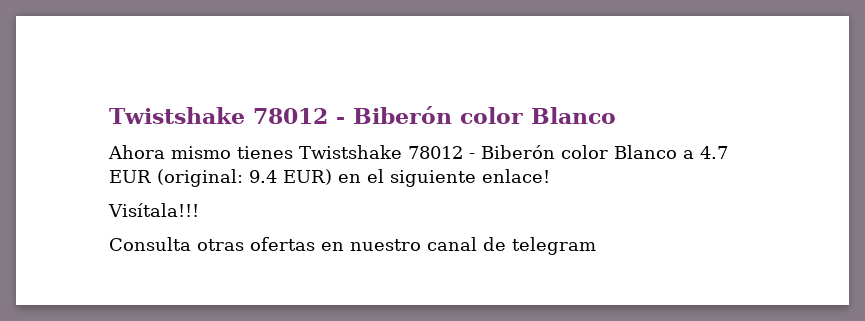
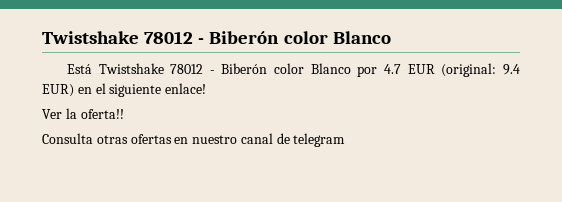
[108,145,694,159] Ahora mismo tienes Twistshake 78012 - Biberón color Blanco a -> [66,63,378,77] Está Twistshake 78012 - Biberón color Blanco por
[108,203,199,217] Visítala!!! -> [42,108,124,119] Ver la oferta!!

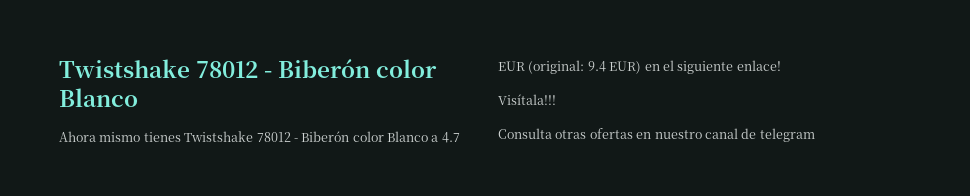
[66,63,378,77] Está Twistshake 78012 - Biberón color Blanco por -> [59,131,439,142] Ahora mismo tienes Twistshake 78012 - Biberón color Blanco a
[42,108,124,119] Ver la oferta!! -> [498,94,556,105] Visítala!!!

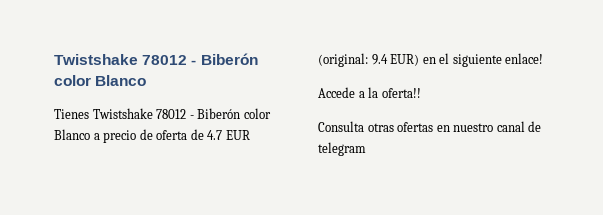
[59,131,181,142] Ahora mismo tienes -> [54,109,89,119] Tienes
(439, 138) none -> [103,129,204,143] precio de oferta de
[498,94,556,105] Visítala!!! -> [318,87,421,98] Accede a la oferta!!

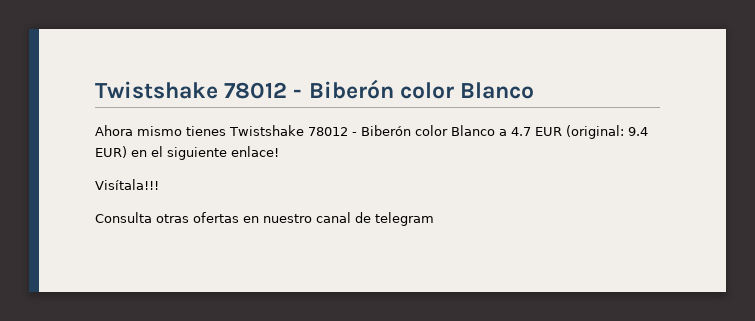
[54,109,89,119] Tienes -> [95,125,226,136] Ahora mismo tienes
[103,129,204,143] precio de oferta de -> (507, 132) none
[318,87,421,98] Accede a la oferta!! -> [95,179,159,190] Visítala!!!

